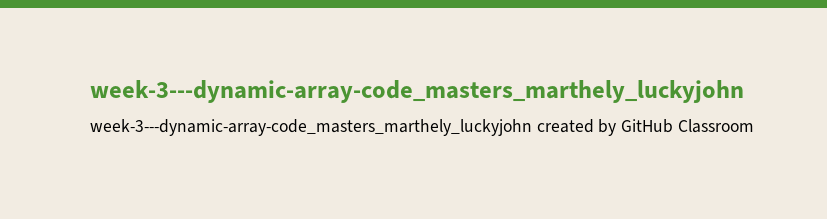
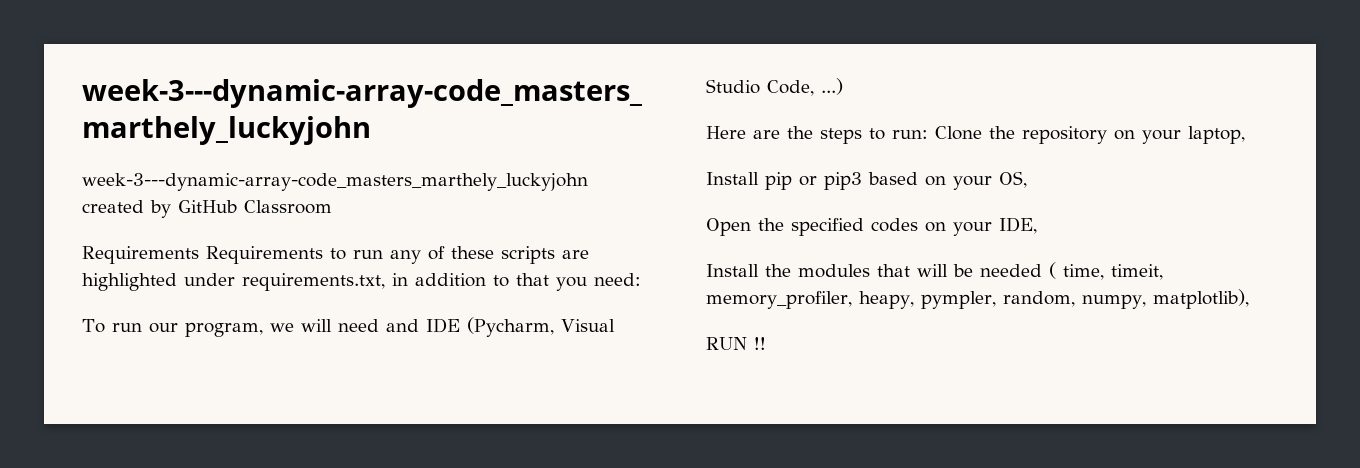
(754, 126) none -> [82,246,589,264] [82,273,641,291] [82,317,615,337] [706,78,843,96] [706,126,1245,144] [706,171,1027,190] [706,217,1037,236] [706,262,1163,280] [706,289,1249,309] [706,337,766,350] // Requirements Requirements to run any of these scripts are highlighted under requirements.txt, in addition to that you need: // To run our program, we will need and IDE (Pycharm, Visual Studio Code, ...) // Here are the steps to run: Clone the repository on your laptop, // Install pip or pip3 based on your OS, // Open the specified codes on your IDE, // Install the modules that will be needed ( time, timeit, memory_profiler, heapy, pympler, random, numpy, matplotlib), // RUN !!

